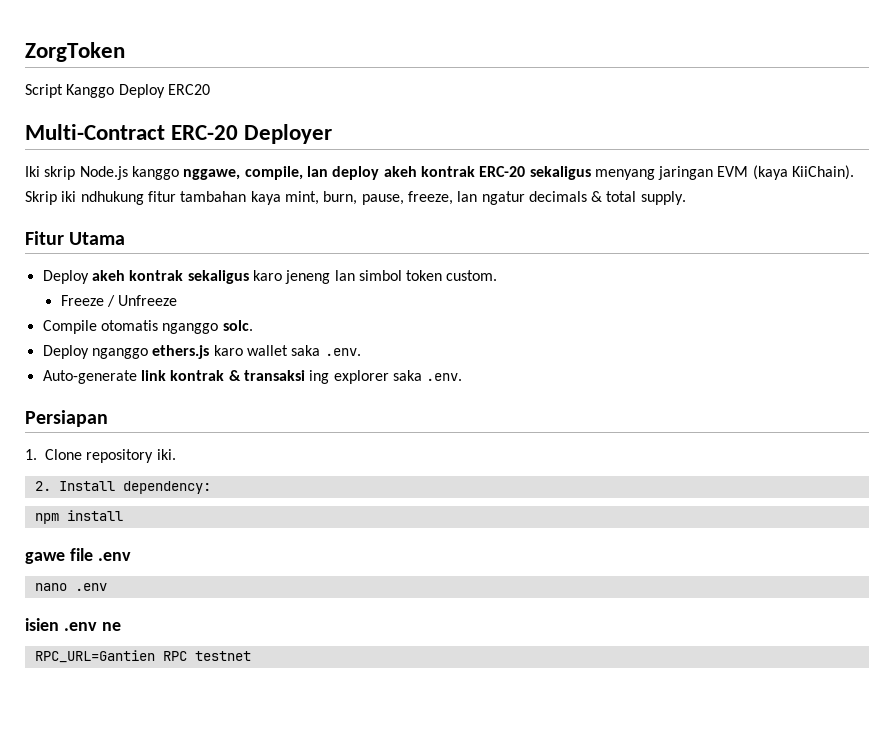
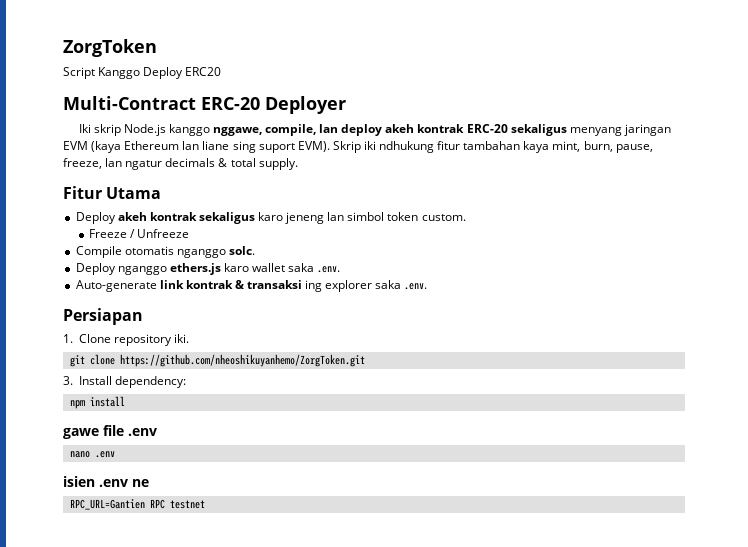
[792,165,855,180] KiiChain). -> [124,141,330,153] Ethereum lan liane sing suport EVM).
[34,481,51,491] 2. -> [69,354,365,367] [63,376,73,385] git clone https://github.com/nheoshikuyanhemo/ZorgToken.git // 3.

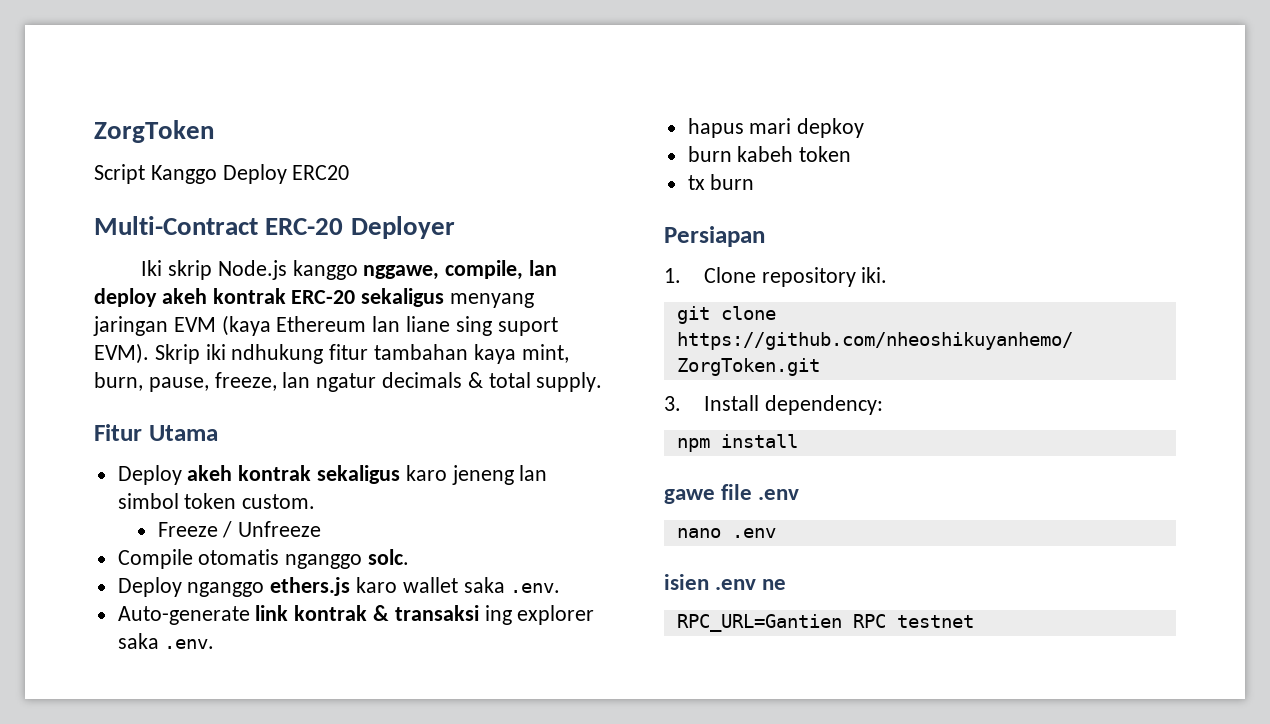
(428, 286) none -> [687,118,865,138] [687,146,852,162] [687,174,755,190] // hapus mari depkoy // burn kabeh token // tx burn

